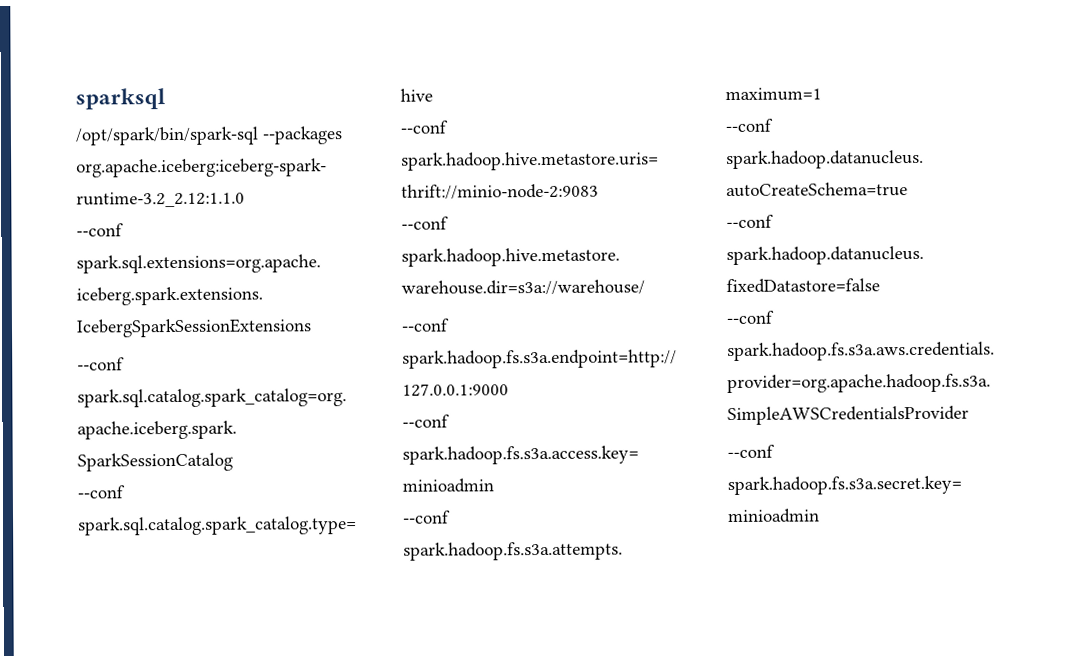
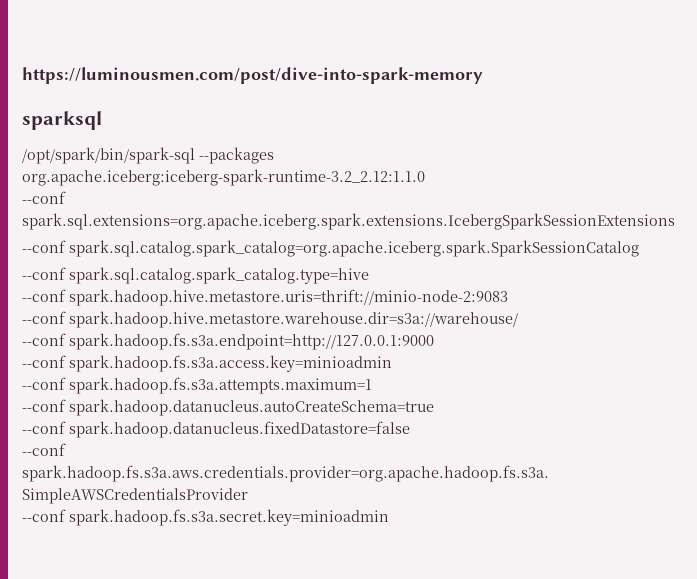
(75, 99) none -> [22,67,483,84] https://luminousmen.com/post/dive-into-spark-memory //

